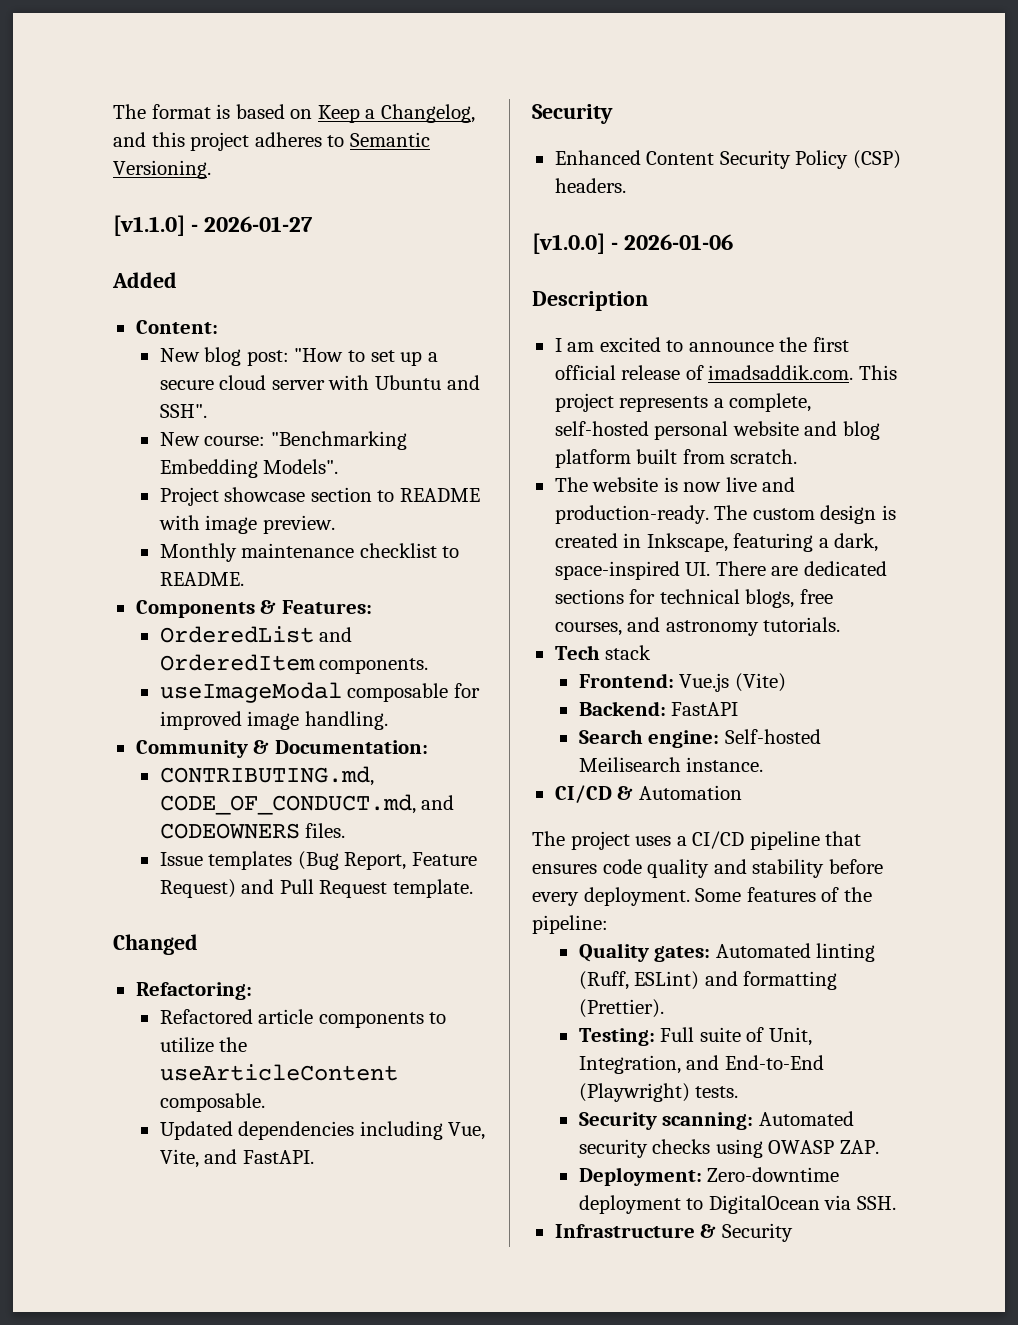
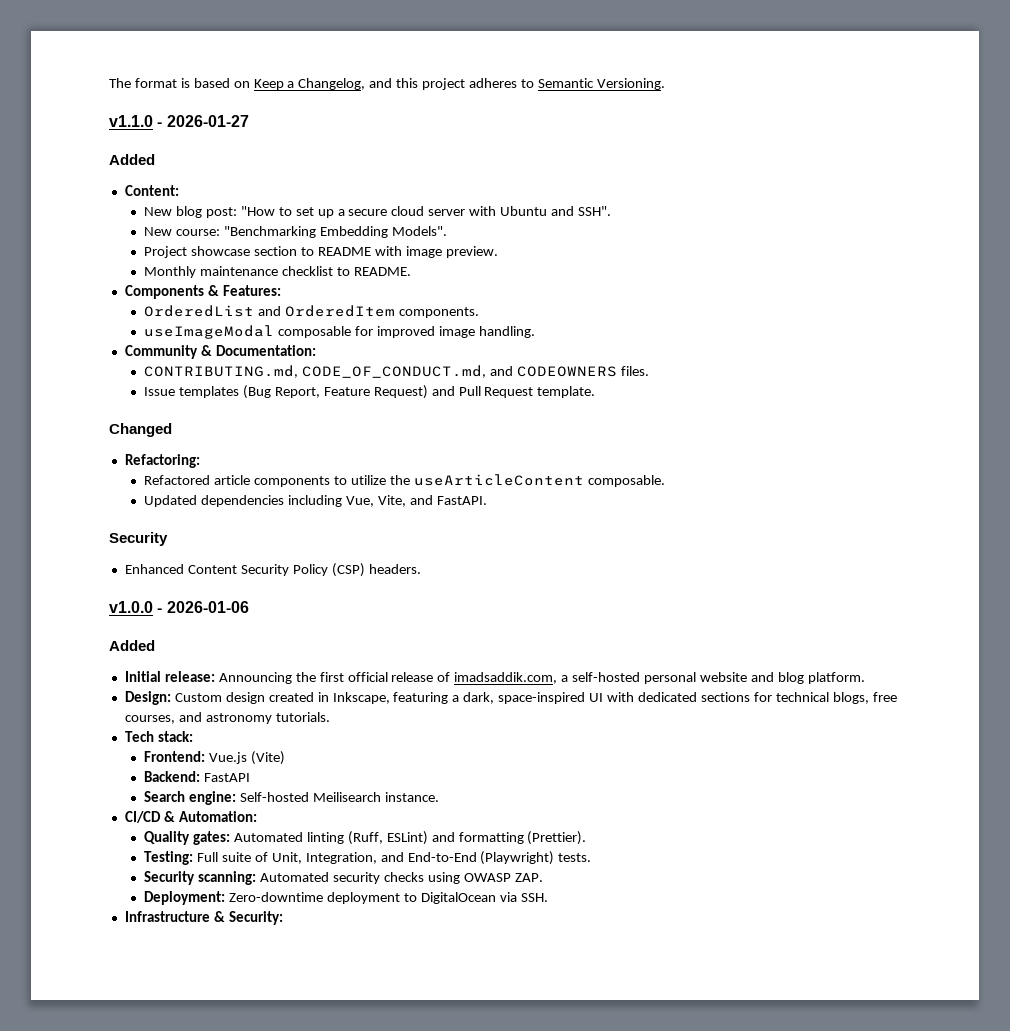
[113,215,185,236] [v1.1.0] -> [109,115,153,127] v1.1.0
[532,233,605,254] [v1.0.0] -> [109,601,153,613] v1.0.0
[532,291,648,311] [554,337,774,352] Description // I am excited to announce -> [109,640,155,651] [124,671,292,684] Added // Initial release: Announcing
[708,365,897,380] [554,393,812,412] imadsaddik.com. This project represents a complete, -> [454,672,569,684] imadsaddik.com, a
[554,449,798,468] [554,477,796,492] [554,505,896,524] platform built from scratch. // The website is now live and production-ready. The custom design is -> [807,672,865,684] [124,691,265,705] platform. // Design: Custom design
[685,561,799,576] UI. There are -> [589,692,635,702] UI with
[605,645,652,660] stack -> [157,731,193,742] stack:
[638,785,742,800] [532,831,862,850] [532,859,883,878] [532,887,872,906] [532,915,608,934] Automation // The project uses a CI/CD pipeline that ensures code quality and stability before every deployment. Some features of the pipeline: -> [178,811,257,822] Automation:
[721,1223,793,1242] Security -> [228,911,283,925] Security:

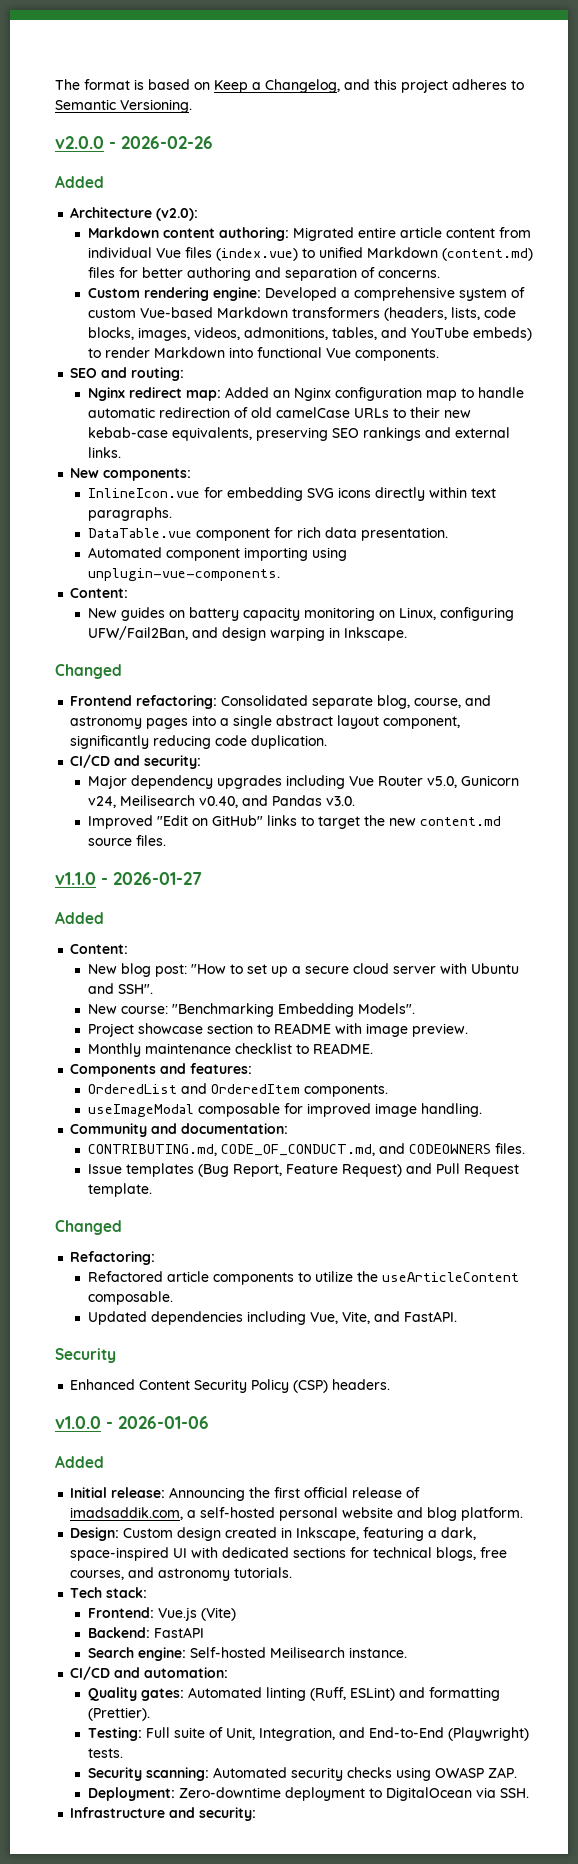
(665, 84) none -> [55,136,213,149] [55,175,104,188] [70,207,199,221] [87,227,531,241] [87,247,533,261] [87,267,440,281] [87,287,525,301] [87,307,516,321] [87,327,532,341] [87,347,439,361] [70,367,185,381] [87,387,524,401] [87,407,471,418] [87,427,510,441] [87,447,121,458] [70,468,192,481] [87,487,496,501] [87,507,172,521] [87,527,448,541] [87,547,347,561] [87,568,280,581] [70,588,129,598] [87,607,514,621] [87,626,407,641] [55,664,122,679] [70,695,492,709] [70,715,461,729] [70,735,328,749] [70,754,202,769] [87,775,519,789] [87,795,355,808] [87,815,501,829] [87,835,166,846] // v2.0.0 - 2026-02-26 // Added // Architecture (v2.0): // Markdown content authoring: Migrated entire article content from individual Vue files (index.vue) to unified Markdown (content.md) files for better authoring and separation of concerns. // Custom rendering engine: Developed a comprehensive system of custom Vue-based Markdown transformers (headers, lists, code blocks, images, videos, admonitions, tables, and YouTube embeds) to render Markdown into functional Vue components. // SEO and routing: // Nginx redirect map: Added an Nginx configuration map to handle automatic redirection of old camelCase URLs to their new kebab-case equivalents, preserving SEO rankings and external links. // New components: // InlineIcon.vue for embedding SVG icons directly within text paragraphs. // DataTable.vue component for rich data presentation. // Automated component importing using unplugin-vue-components. // Content: // New guides on battery capacity monitoring on Linux, configuring UFW/Fail2Ban, and design warping in Inkscape. // Changed // Frontend refactoring: Consolidated separate blog, course, and astronomy pages into a single abstract layout component, significantly reducing code duplication. // CI/CD and security: // Major dependency upgrades including Vue Router v5.0, Gunicorn v24, Meilisearch v0.40, and Pandas v3.0. // Improved "Edit on GitHub" links to target the new content.md source files.
[207,285,281,296] & Features: -> [160,1063,253,1074] and features:
[200,345,316,356] & Documentation: -> [151,1123,289,1134] and documentation:
[163,811,257,822] & Automation: -> [114,1667,229,1678] and automation:
[213,911,283,925] & Security: -> [169,1807,257,1821] and security:

